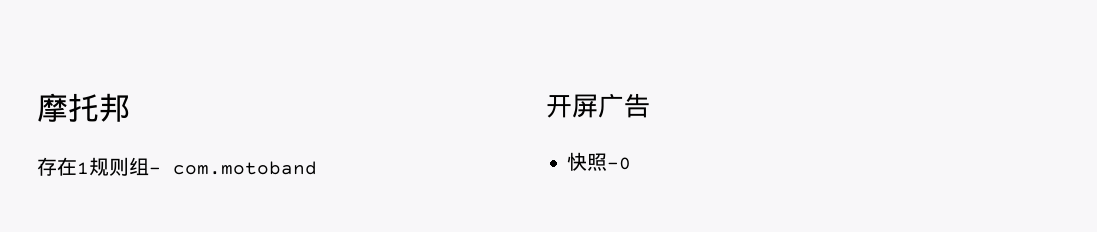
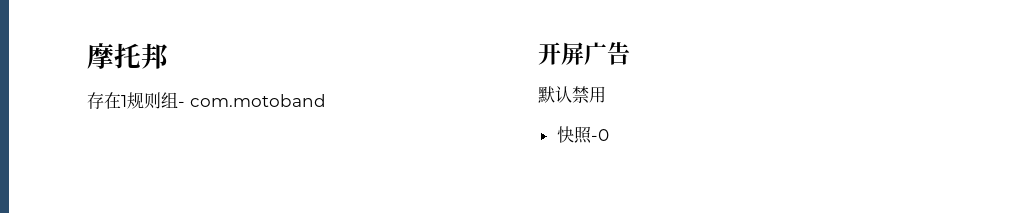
(650, 105) none -> [538,86,606,104] // 默认禁用

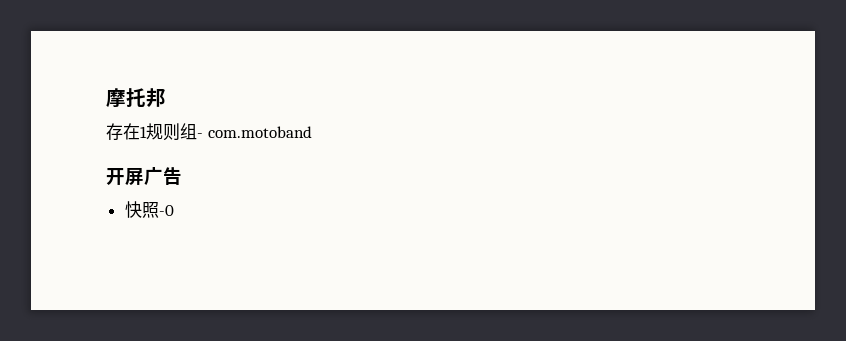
[538,86,606,104] // 默认禁用 -> (182, 176) none

